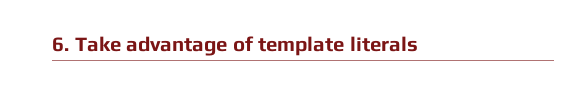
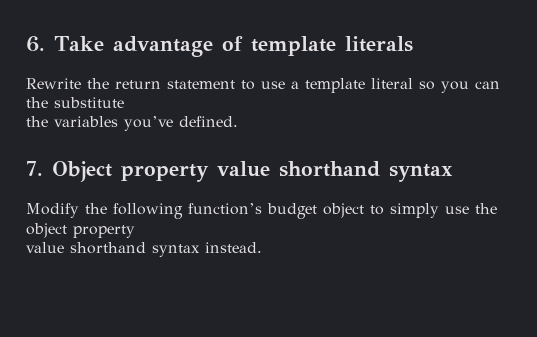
(418, 44) none -> [26,78,500,93] [26,97,124,108] [26,116,238,131] [26,161,453,182] [26,203,497,219] [26,223,135,238] [26,242,262,257] // Rewrite the return statement to use a template literal so you can the substitute // the variables you’ve defined. // 7. Object property value shorthand syntax // Modify the following function’s budget object to simply use the object property // value shorthand syntax instead.

